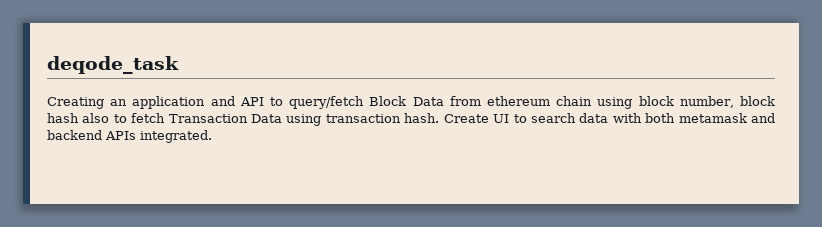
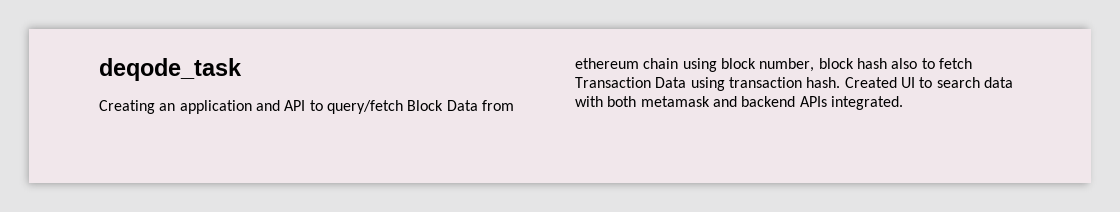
[443,114,489,123] Create -> [844,77,897,88] Created

